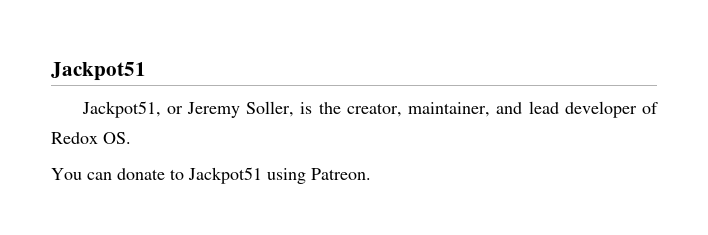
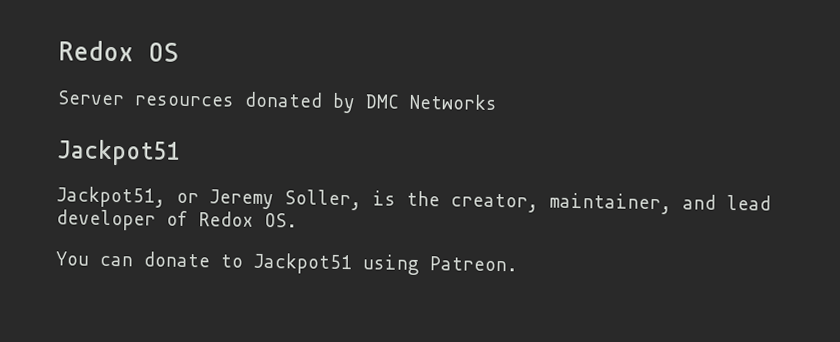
(51, 71) none -> [58,40,179,62] [57,90,497,114] Redox OS // Server resources donated by DMC Networks //

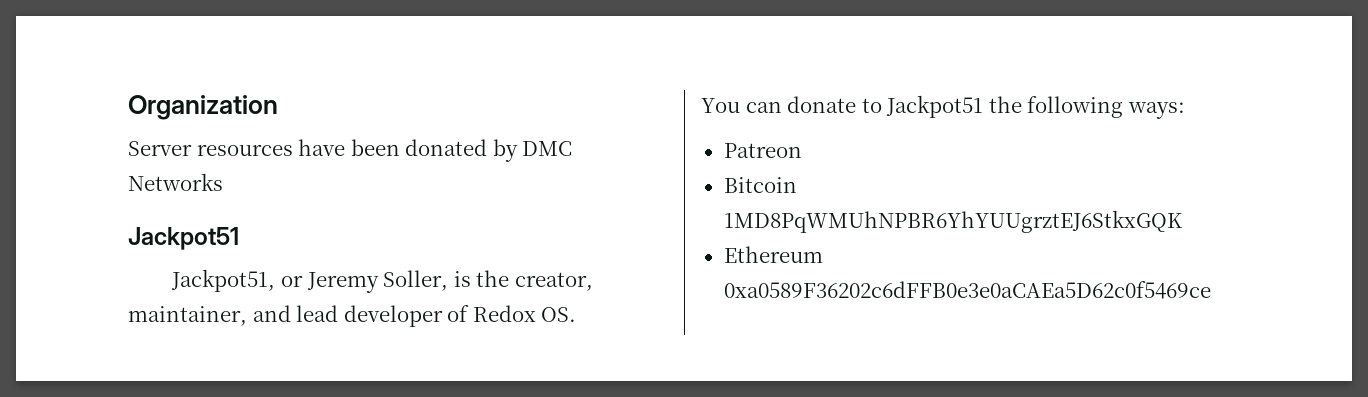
[58,40,179,62] Redox OS -> [128,95,278,120] Organization
(234, 101) none -> [298,139,400,156] have been
[362,254,518,275] using Patreon. -> [988,96,1185,119] [723,143,802,158] [723,177,797,193] [723,210,1182,233] [723,246,823,263] [723,281,1211,299] the following ways: // Patreon // Bitcoin 1MD8PqWMUhNPBR6YhYUUgrztEJ6StkxGQK // Ethereum 0xa0589F36202c6dFFB0e3e0aCAEa5D62c0f5469ce

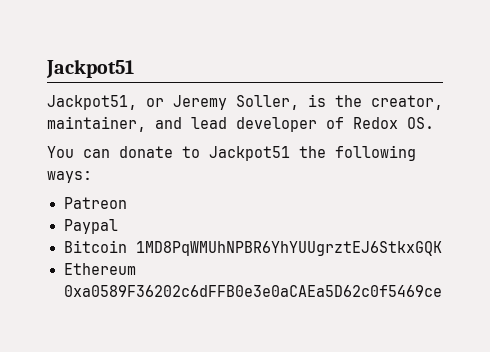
[128,95,278,120] [128,139,573,162] [128,173,223,191] Organization // Server resources have been donated by DMC Networks // -> (46, 68) none
(802, 150) none -> [63,219,118,234] // Paypal

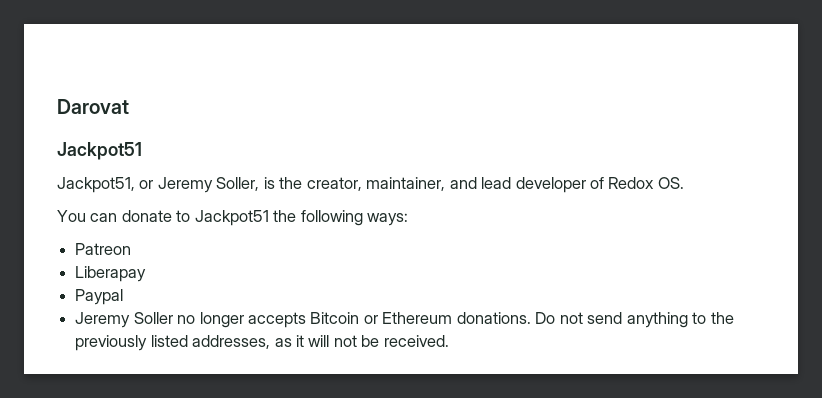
(46, 68) none -> [57,99,129,114] Darovat //
(127, 203) none -> [75,266,147,282] // Liberapay
[63,240,442,256] [63,263,136,275] [63,285,442,297] Bitcoin 1MD8PqWMUhNPBR6YhYUUgrztEJ6StkxGQK // Ethereum 0xa0589F36202c6dFFB0e3e0aCAEa5D62c0f5469ce -> [75,312,734,328] [75,335,449,351] Jeremy Soller no longer accepts Bitcoin or Ethereum donations. Do not send anything to the previously listed addresses, as it will not be received.

